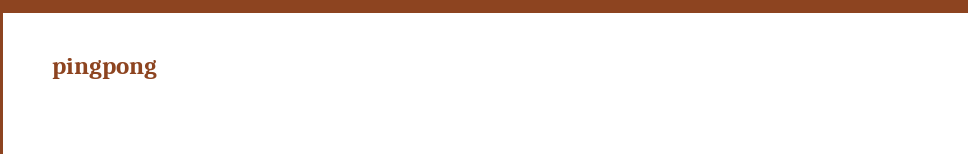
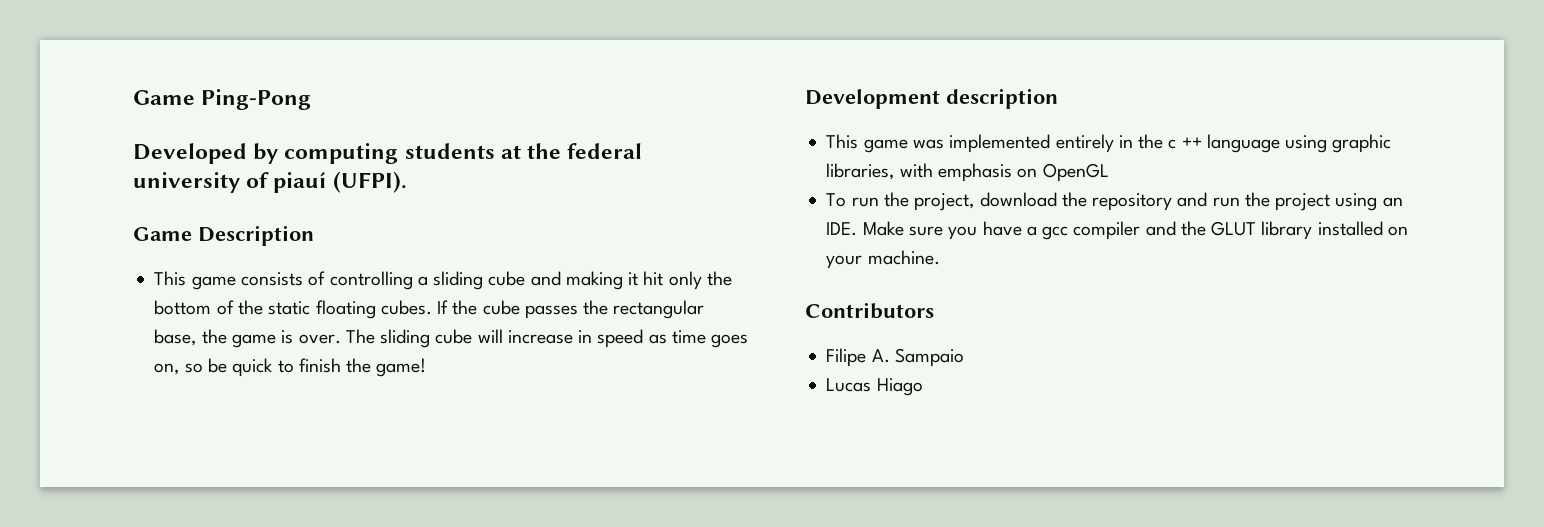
[52,58,157,79] pingpong -> [133,89,312,110] [133,143,643,164] [133,171,407,193] [133,225,314,246] [154,271,732,290] [154,300,705,319] [154,329,749,348] [154,358,427,377] [805,88,1058,109] [826,134,1392,153] [826,163,1109,182] [826,192,1403,211] [826,221,1408,240] [826,250,940,269] [805,302,934,319] [826,348,964,367] [826,378,923,396] Game Ping-Pong // Developed by computing students at the federal university of piauí (UFPI). // Game Description // This game consists of controlling a sliding cube and making it hit only the bottom of the static floating cubes. If the cube passes the rectangular base, the game is over. The sliding cube will increase in speed as time goes on, so be quick to finish the game! // Development description // This game was implemented entirely in the c ++ language using graphic libraries, with emphasis on OpenGL // To run the project, download the repository and run the project using an IDE. Make sure you have a gcc compiler and the GLUT library installed on your machine. // Contributors // Filipe A. Sampaio // Lucas Hiago

